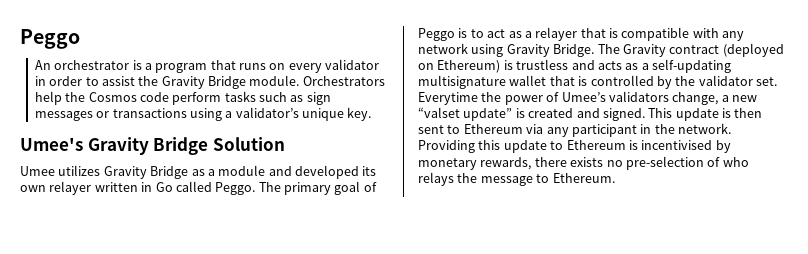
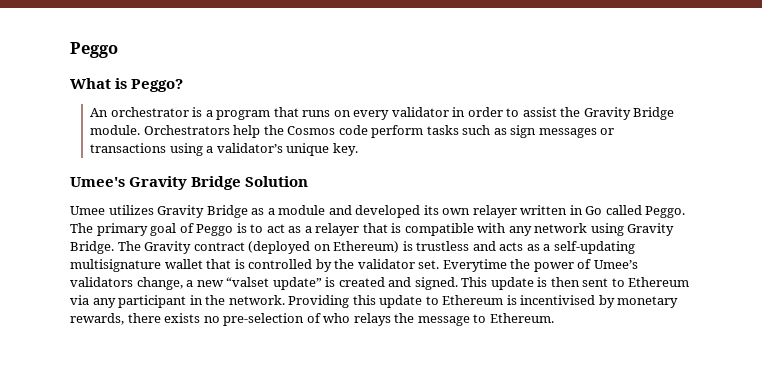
[20,29,80,49] Peggo -> [70,42,118,58] [70,78,184,92] Peggo // What is Peggo?

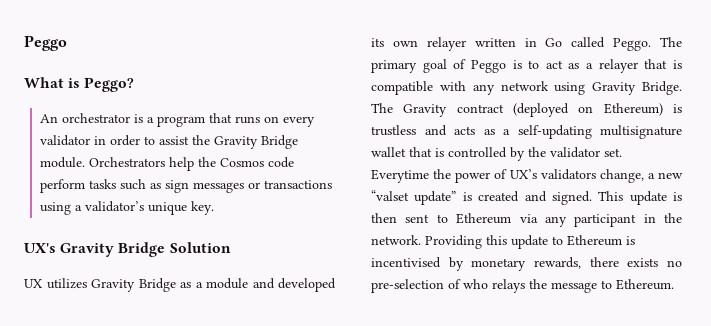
[70,177,125,187] Umee's -> [24,243,56,253] UX's
[70,206,105,215] Umee -> [24,279,43,288] UX
[593,260,638,269] Umee’s -> [509,169,537,179] UX’s

